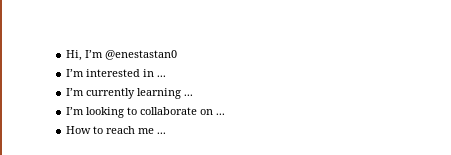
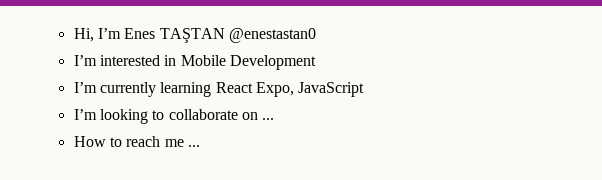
(104, 54) none -> [124,28,225,43] Enes TAŞTAN
[157,75,167,77] ... -> [180,55,316,70] Mobile Development
[184,94,194,96] ... -> [215,82,365,97] React Expo, JavaScript

